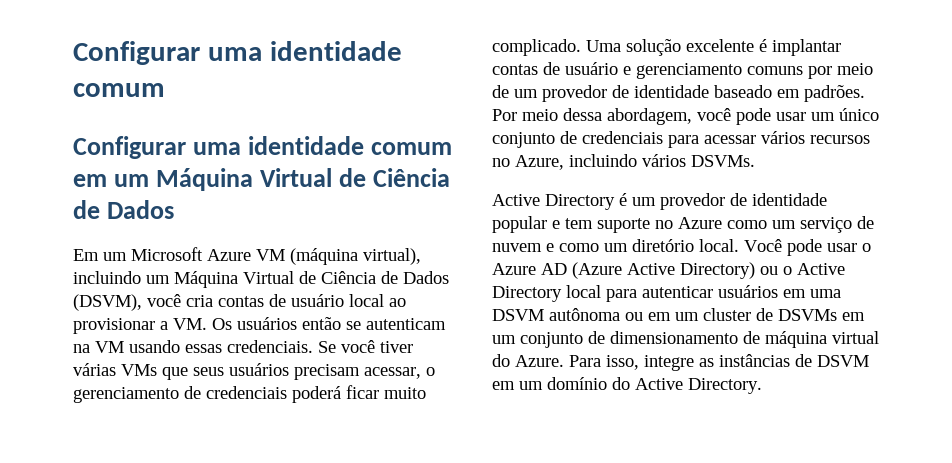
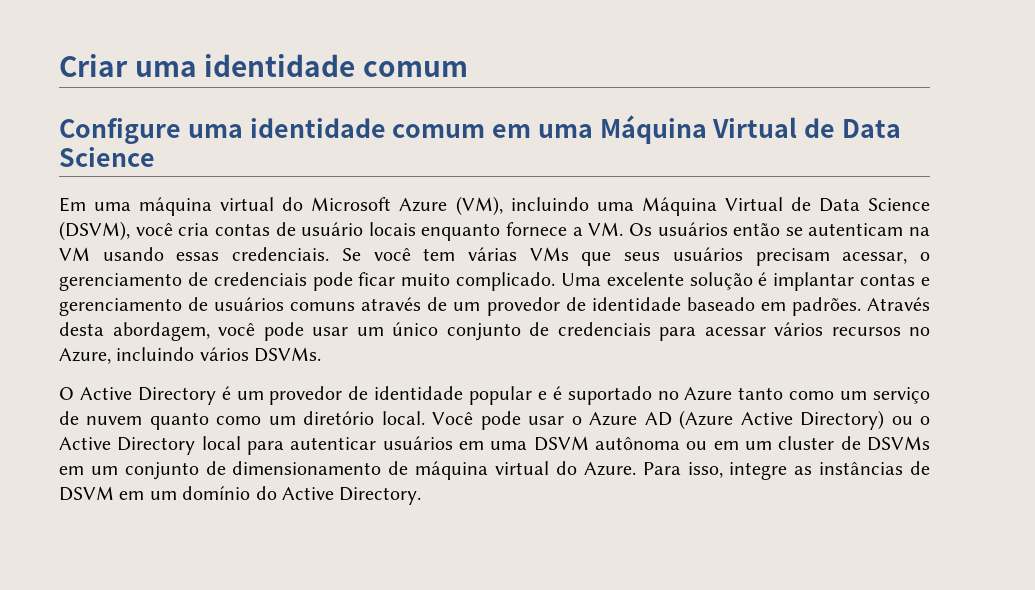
[73,41,200,65] Configurar -> [59,54,128,77] Criar
[73,136,186,159] Configurar -> [59,118,181,144] Configure
[114,168,451,191] [73,200,175,219] [73,247,421,265] [73,271,449,288] um Máquina Virtual de Ciência de Dados // Em um Microsoft Azure VM (máquina virtual), incluindo um Máquina Virtual de Ciência de Dados -> [537,115,901,144] [59,147,155,167] [59,196,930,216] uma Máquina Virtual de Data Science // Em uma máquina virtual do Microsoft Azure (VM), incluindo uma Máquina Virtual de Data Science
[349,294,406,307] [73,318,155,334] local ao provisionar -> [368,222,567,241] locais enquanto fornece
[380,341,413,353] tiver -> [423,248,456,261] tem
[292,386,341,403] poderá -> [312,272,353,291] pode
[626,39,754,56] solução excelente -> [606,272,753,290] excelente solução
[543,62,873,79] de usuário e gerenciamento comuns por meio -> [920,277,930,286] [59,297,422,316] e gerenciamento de usuários comuns através
[492,108,602,121] Por meio dessa -> [867,297,931,311] [59,322,104,336] Através desta
(755, 161) none -> [59,387,74,400] O
[565,218,650,233] tem suporte -> [552,386,652,405] é suportado
(722, 223) none -> [738,387,784,400] tanto
[546,243,554,252] e -> [149,412,209,430] quanto

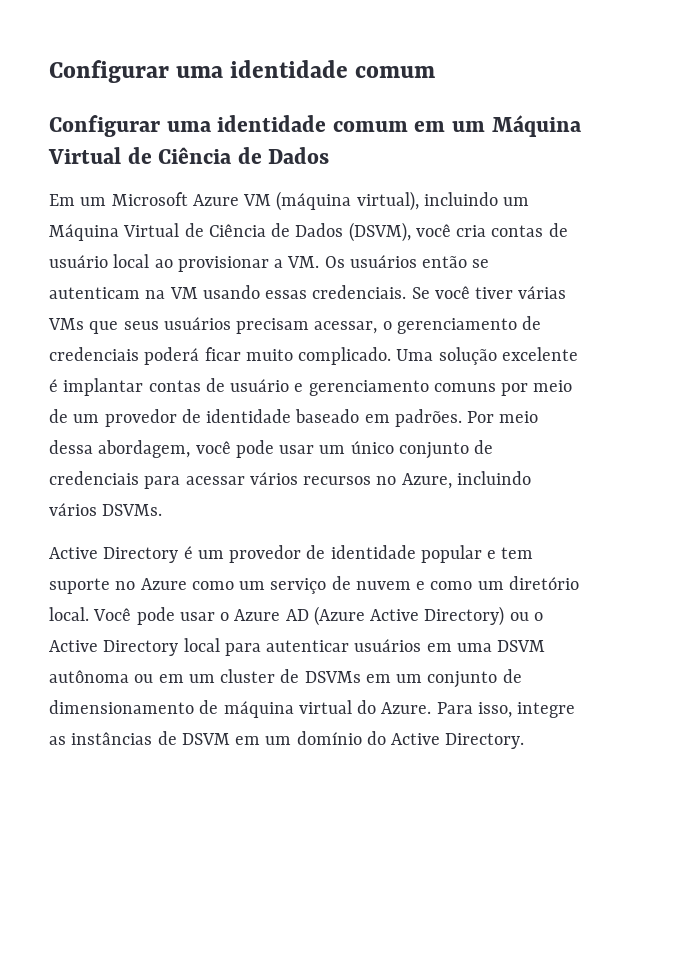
[59,54,128,77] Criar -> [49,60,169,83] Configurar
[59,118,181,144] Configure -> [49,115,160,137] Configurar
[537,115,901,144] [59,147,155,167] [59,196,930,216] uma Máquina Virtual de Data Science // Em uma máquina virtual do Microsoft Azure (VM), incluindo uma Máquina Virtual de Data Science -> [452,115,582,137] [48,147,330,164] [49,191,530,211] [49,223,344,241] um Máquina Virtual de Ciência de Dados // Em um Microsoft Azure VM (máquina virtual), incluindo um Máquina Virtual de Ciência de Dados
[368,222,567,241] locais enquanto fornece -> [113,254,269,272] local ao provisionar
[423,248,456,261] tem -> [475,287,514,299] tiver
[312,272,353,291] pode -> [144,347,200,365] poderá
[606,272,753,290] excelente solução -> [438,347,578,365] solução excelente
[920,277,930,286] [59,297,422,316] e gerenciamento de usuários comuns através -> [205,378,573,396] de usuário e gerenciamento comuns por meio
[867,297,931,311] [59,322,104,336] Através desta -> [467,411,539,423] [49,440,93,454] Por meio dessa
[59,387,74,400] O -> (163, 510) none
[552,386,652,405] é suportado -> [501,547,534,559] [49,578,110,594] tem suporte
[738,387,784,400] tanto -> (187, 584) none
[149,412,209,430] quanto -> [416,581,426,590] e

